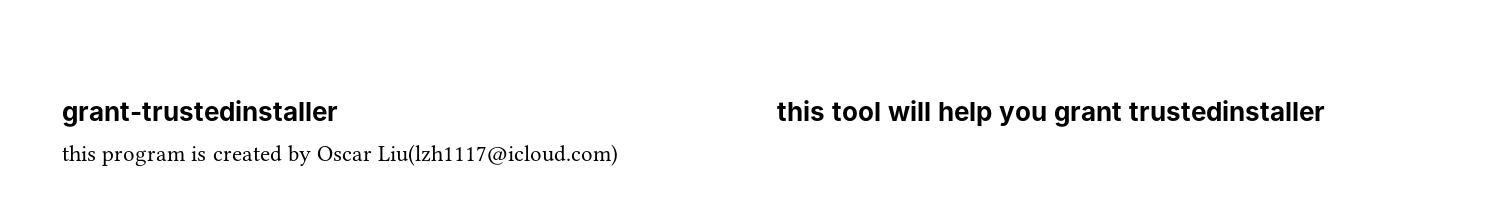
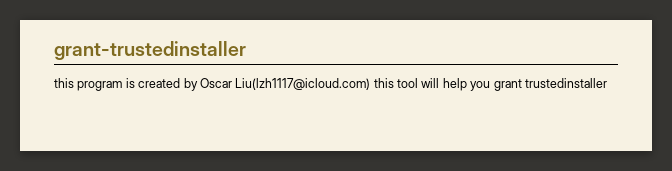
(619, 155) // -> (371, 84) none

